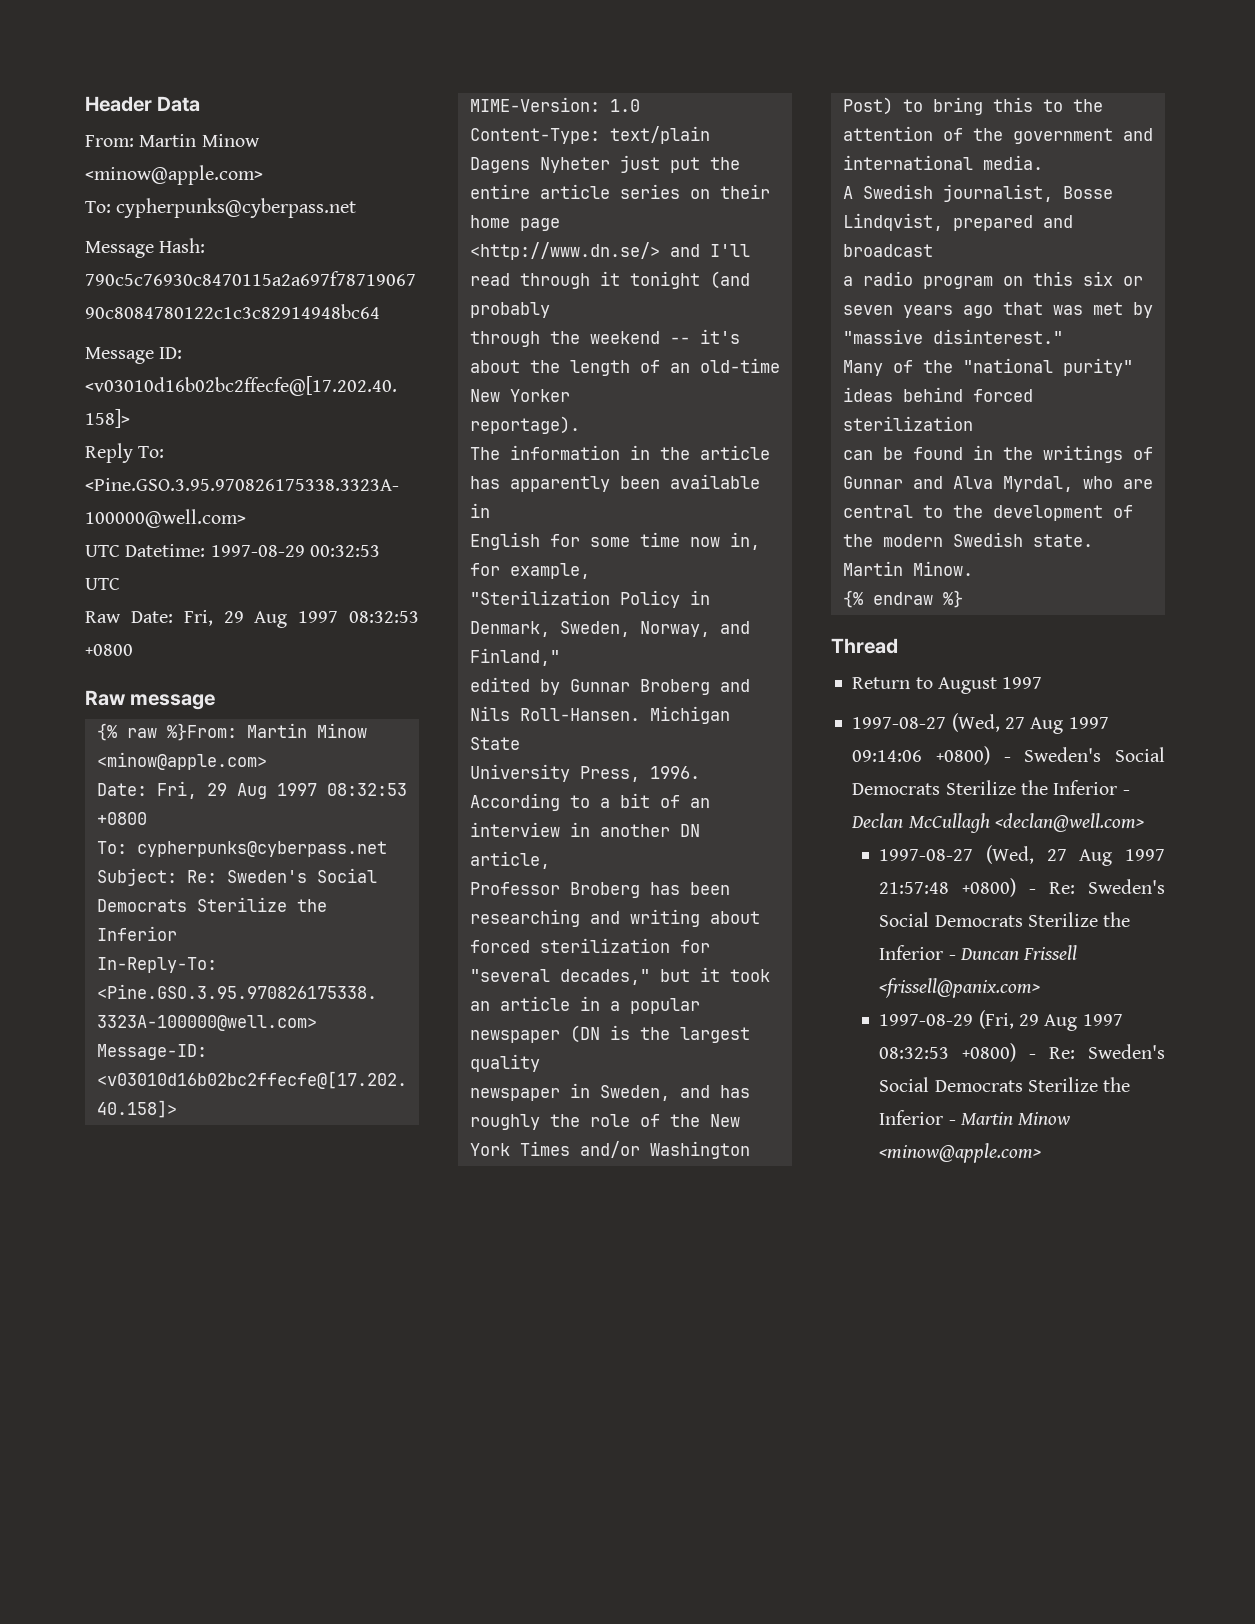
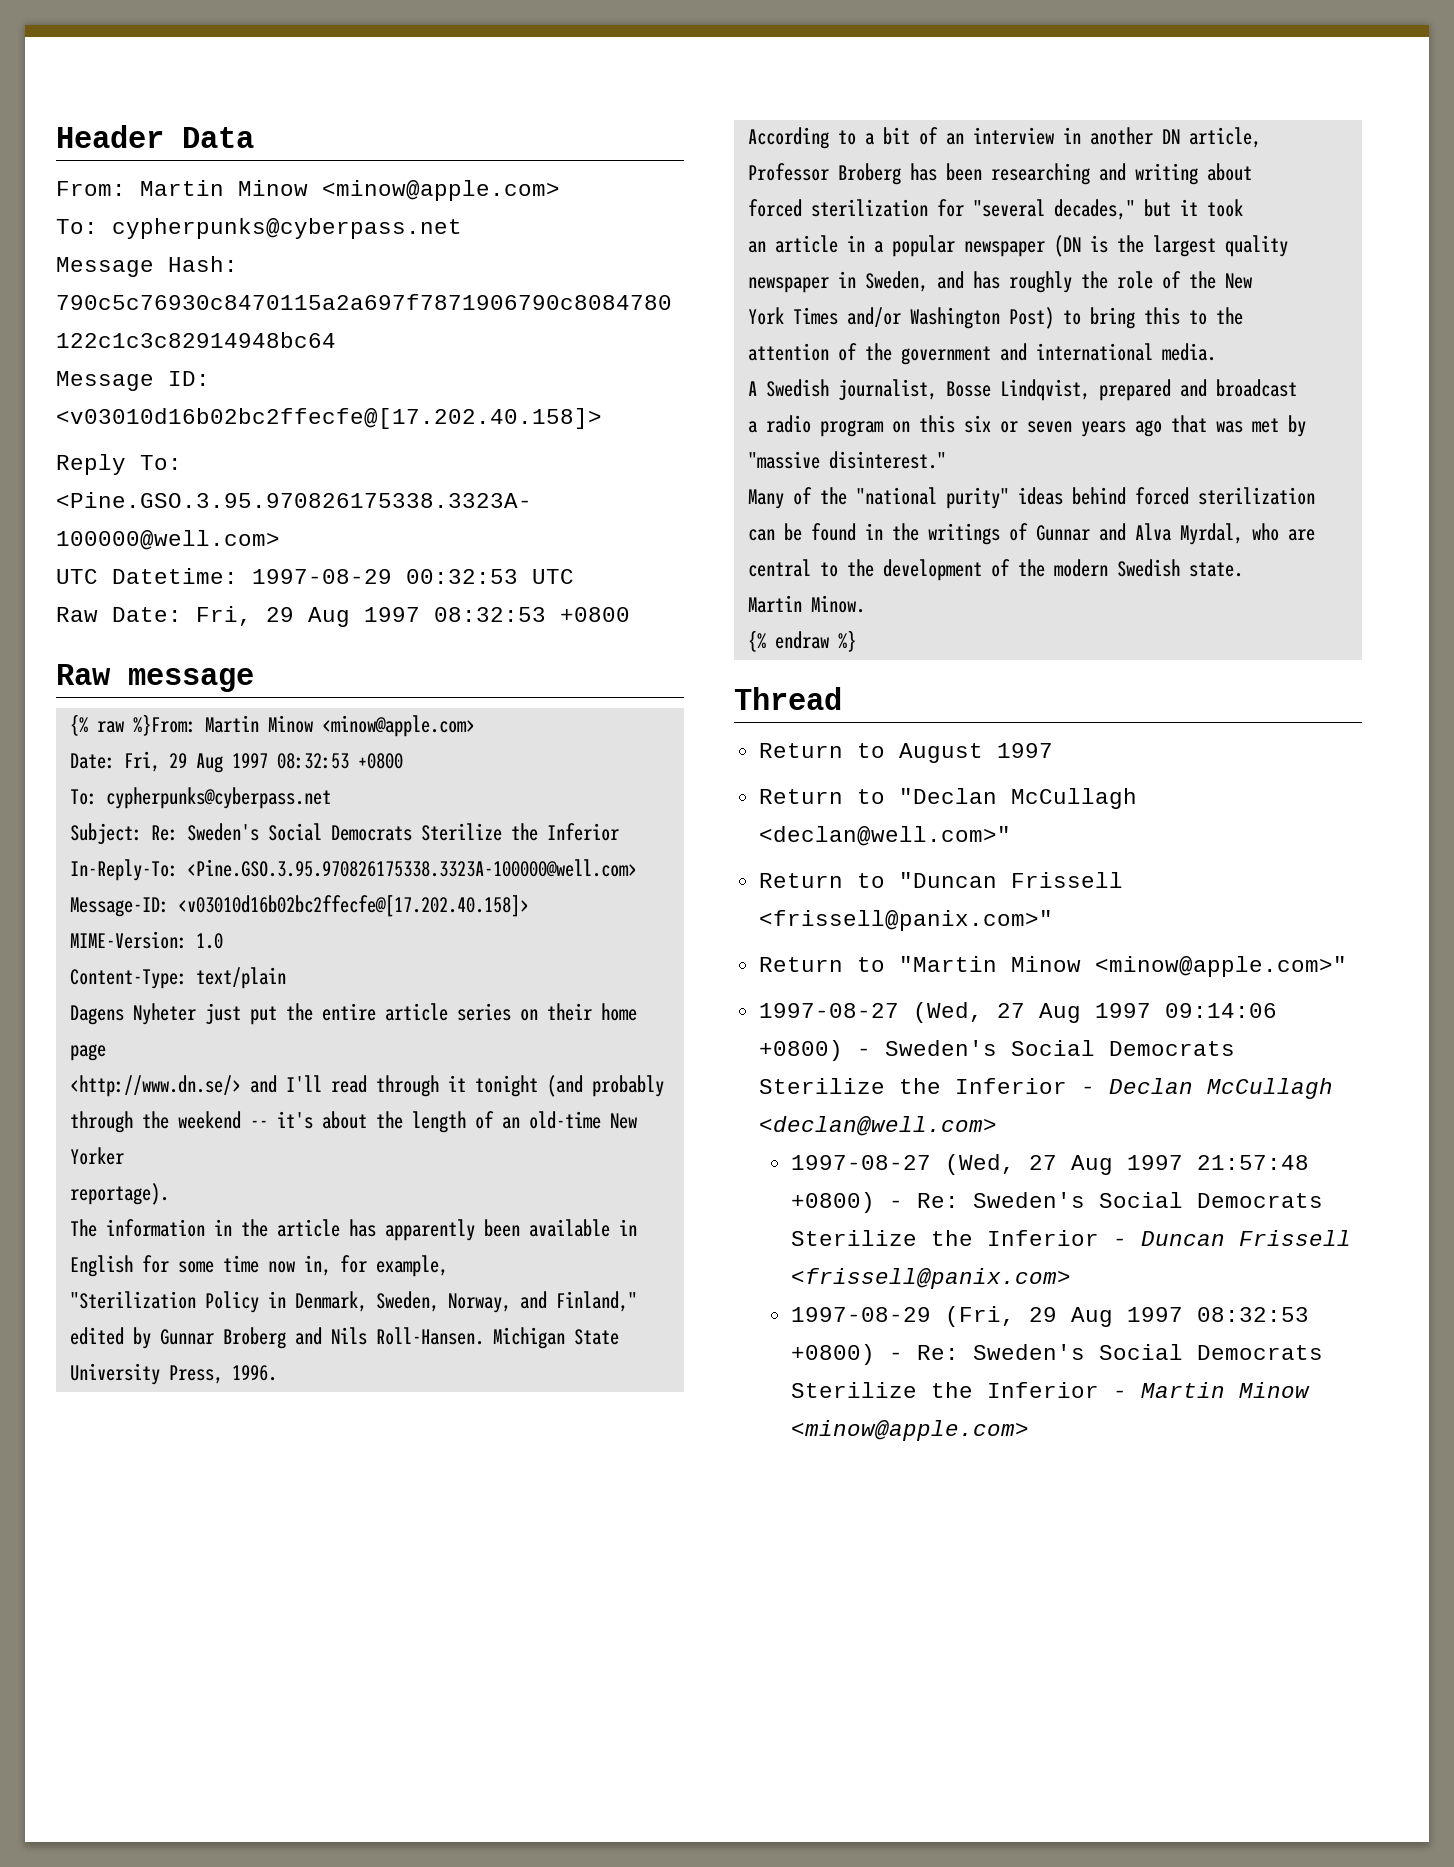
(1043, 683) none -> [758,788,1137,809] [758,826,1011,846] [758,872,1123,888] [758,910,1053,931] [758,956,1347,977] // Return to "Declan McCullagh <declan@well.com>" // Return to "Duncan Frissell <frissell@panix.com>" // Return to "Martin Minow <minow@apple.com>"

